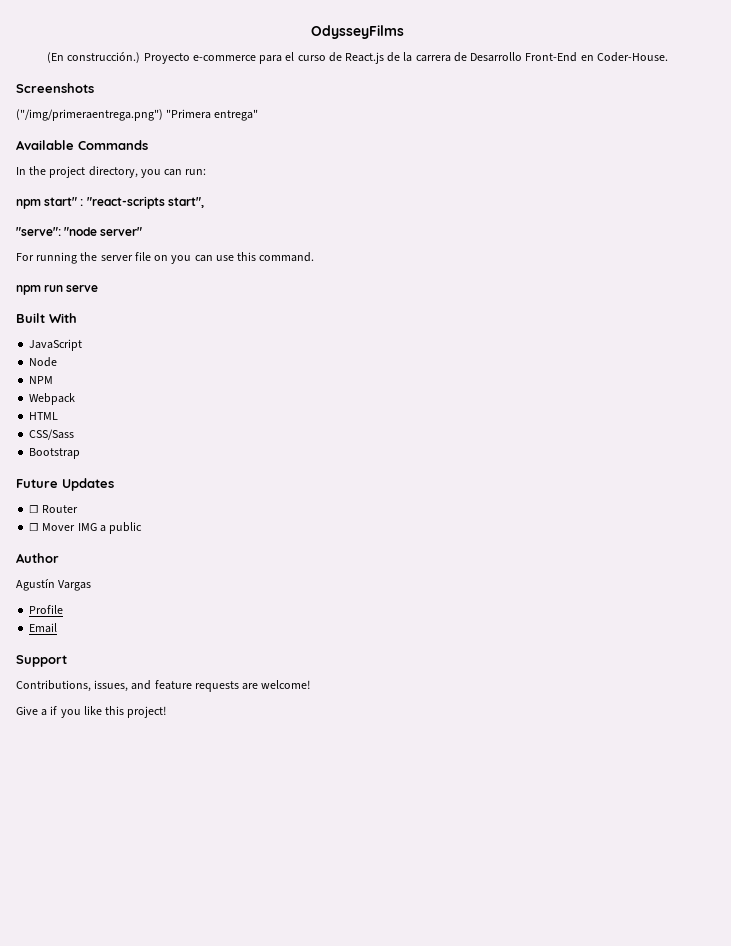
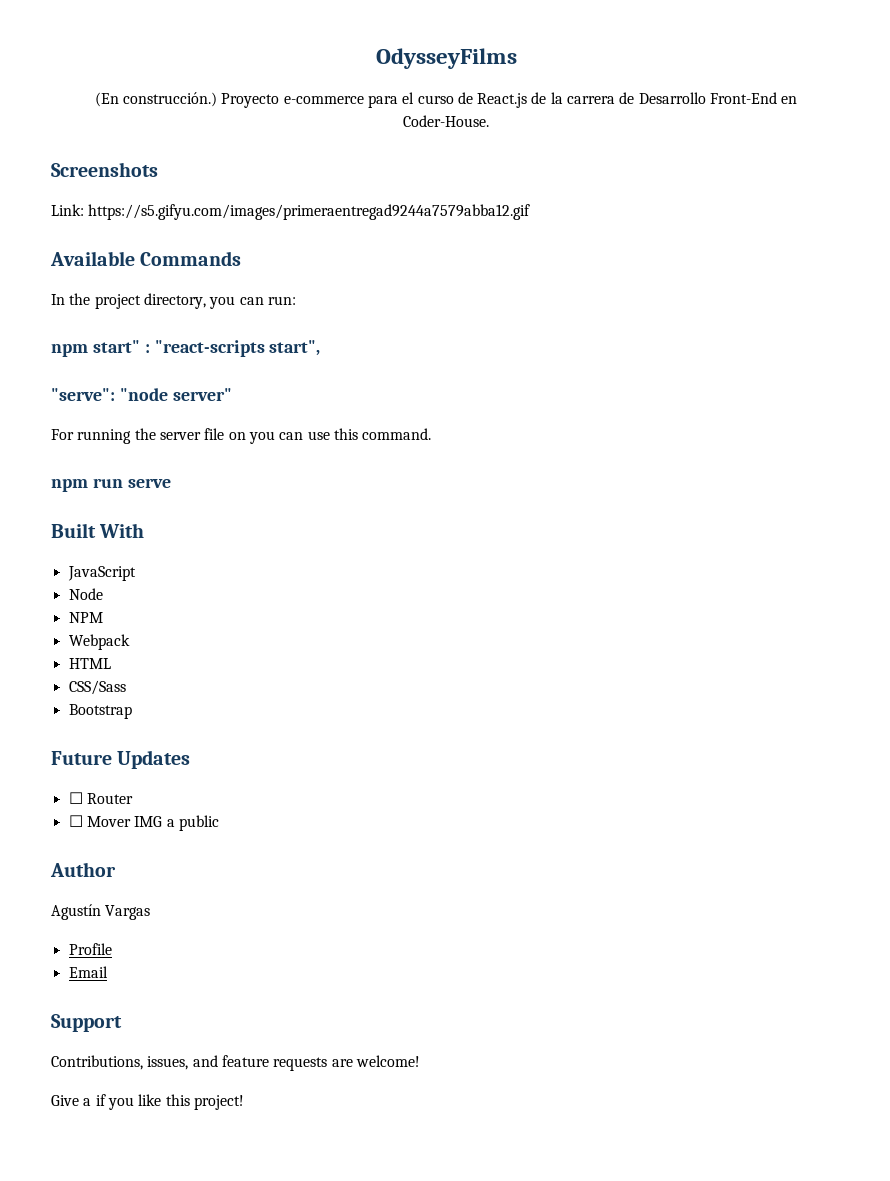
[16,109,259,121] ("/img/primeraentrega.png") "Primera entrega" -> [51,204,531,220] Link: https://s5.gifyu.com/images/primeraentregad9244a7579abba12.gif

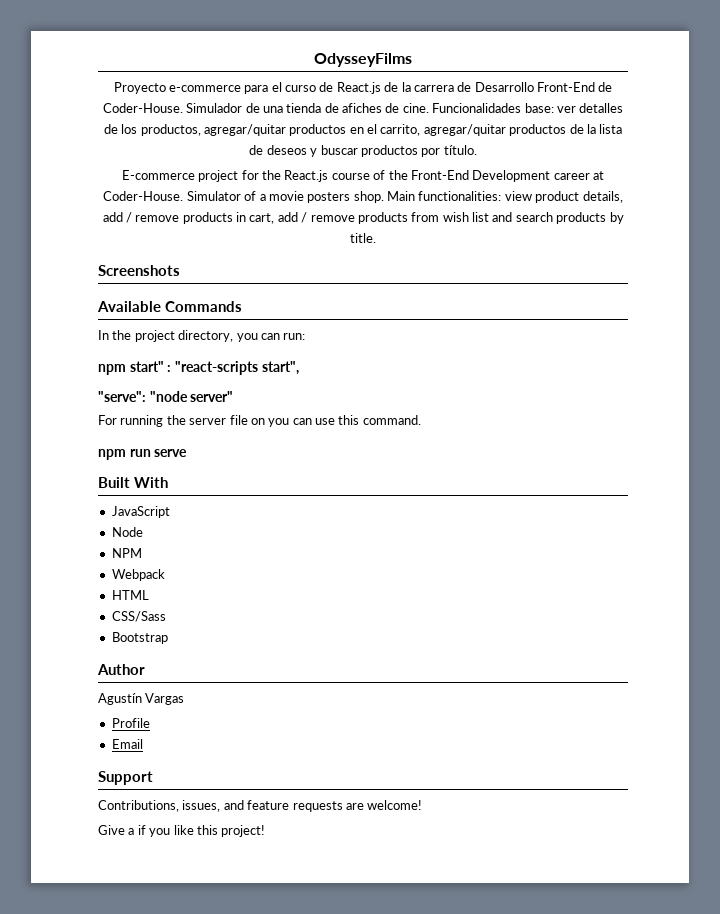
[94,92,217,107] (En construcción.) -> (412, 60) none
[781,96,798,104] [403,115,489,127] en Coder-House. -> [598,82,613,92] [102,103,624,113] [103,124,623,136] [249,145,477,157] [121,170,605,182] [103,191,623,203] [102,212,624,224] [350,233,376,243] de Coder-House. Simulador de una tienda de afiches de cine. Funcionalidades base: ver detalles de los productos, agregar/quitar productos en el carrito, agregar/quitar productos de la lista de deseos y buscar productos por título. // E-commerce project for the React.js course of the Front-End Development career at Coder-House. Simulator of a movie posters shop. Main functionalities: view product details, add / remove products in cart, add / remove products from wish list and search products by title.
[51,204,531,220] // Link: https://s5.gifyu.com/images/primeraentregad9244a7579abba12.gif -> (180, 270) none
[51,750,191,769] [68,792,133,804] [68,815,219,831] // Future Updates // ☐ Router // ☐ Mover IMG a public -> (168, 638) none

